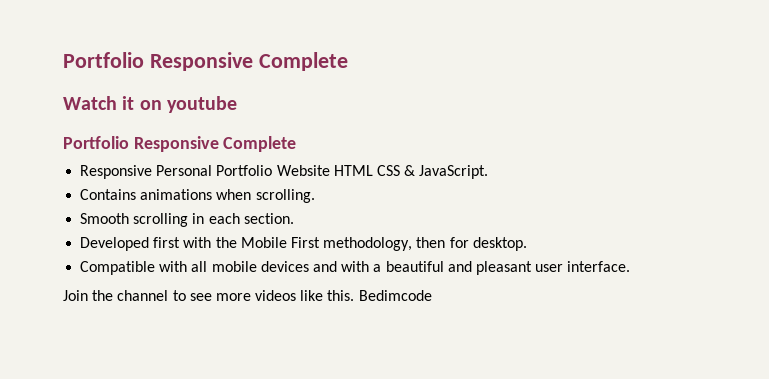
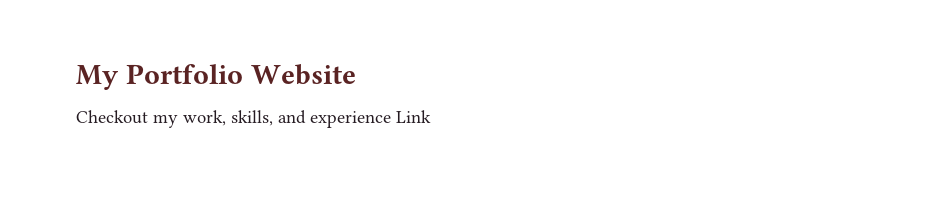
[63,52,348,71] [63,96,237,113] [63,136,297,152] [80,165,489,179] [80,189,315,203] [80,213,294,227] [80,237,527,251] [80,261,631,275] [63,290,432,301] Portfolio Responsive Complete // Watch it on youtube // Portfolio Responsive Complete // Responsive Personal Portfolio Website HTML CSS & JavaScript. // Contains animations when scrolling. // Smooth scrolling in each section. // Developed first with the Mobile First methodology, then for desktop. // Compatible with all mobile devices and with a beautiful and pleasant user interface. // Join the channel to see more videos like this. Bedimcode -> [76,64,356,90] [76,110,431,128] My Portfolio Website // Checkout my work, skills, and experience Link

